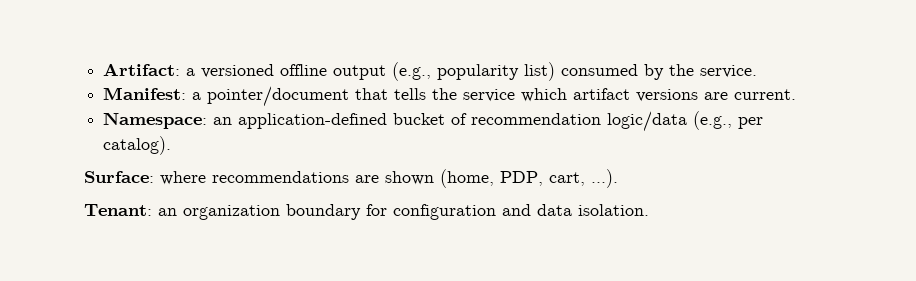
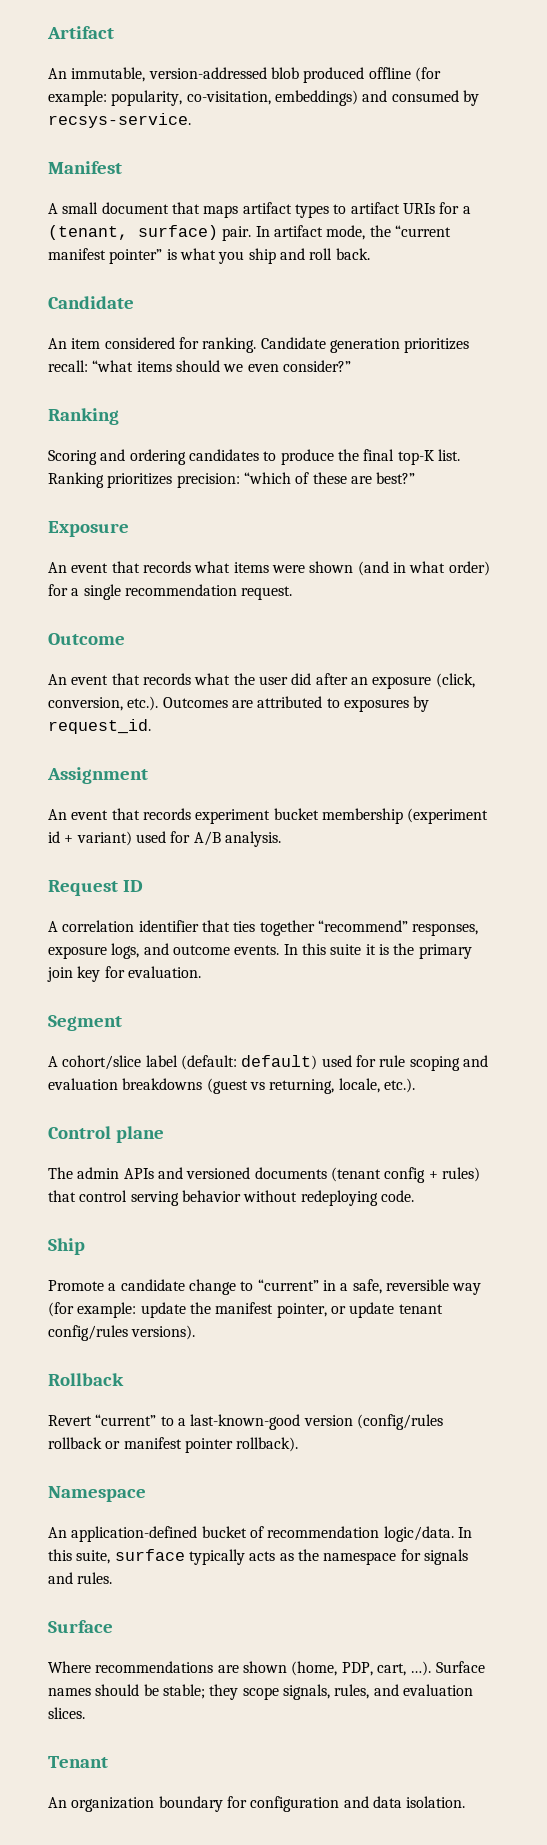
[103,62,758,81] [103,86,797,107] [103,111,764,132] [103,136,172,155] [84,171,206,185] Artifact: a versioned offline output (e.g., popularity list) consumed by the service. // Manifest: a pointer/document that tells the service which artifact versions are current. // Namespace: an application-defined bucket of recommendation logic/data (e.g., per catalog). // Surface: where -> [47,26,114,39] [48,67,441,83] [48,90,479,106] [48,113,191,128] [48,161,122,174] [48,202,471,218] [48,225,451,241] [48,248,370,264] [48,296,134,309] [48,337,470,353] [48,360,351,372] [48,408,119,425] [48,449,460,465] [48,472,416,488] [48,521,129,537] [48,561,490,576] [48,584,293,600] [48,633,125,645] [48,673,475,689] [48,696,430,712] [48,719,151,734] [47,767,148,784] [48,808,489,824] [48,831,281,847] [48,880,143,896] [48,920,479,936] [48,943,472,959] [47,966,201,982] [48,1015,122,1031] [48,1055,488,1071] [48,1078,415,1094] [48,1126,164,1143] [48,1167,480,1183] [48,1190,414,1206] [48,1238,85,1255] [48,1279,482,1295] [48,1302,443,1318] [48,1325,196,1341] [48,1373,124,1386] [48,1414,443,1430] [48,1437,299,1453] [48,1486,146,1502] [48,1526,472,1542] [48,1549,468,1565] [48,1572,113,1584] [48,1620,113,1633] [48,1661,91,1673] Artifact // An immutable, version-addressed blob produced offline (for example: popularity, co-visitation, embeddings) and consumed by recsys-service. // Manifest // A small document that maps artifact types to artifact URIs for a (tenant, surface) pair. In artifact mode, the “current manifest pointer” is what you ship and roll back. // Candidate // An item considered for ranking. Candidate generation prioritizes recall: “what items should we even consider?” // Ranking // Scoring and ordering candidates to produce the final top-K list. Ranking prioritizes precision: “which of these are best?” // Exposure // An event that records what items were shown (and in what order) for a single recommendation request. // Outcome // An event that records what the user did after an exposure (click, conversion, etc.). Outcomes are attributed to exposures by request_id. // Assignment // An event that records experiment bucket membership (experiment id + variant) used for A/B analysis. // Request ID // A correlation identifier that ties together “recommend” responses, exposure logs, and outcome events. In this suite it is the primary join key for evaluation. // Segment // A cohort/slice label (default: default) used for rule scoping and evaluation breakdowns (guest vs returning, locale, etc.). // Control plane // The admin APIs and versioned documents (tenant config + rules) that control serving behavior without redeploying code. // Ship // Promote a candidate change to “current” in a safe, reversible way (for example: update the manifest pointer, or update tenant config/rules versions). // Rollback // Revert “current” to a last-known-good version (config/rules rollback or manifest pointer rollback). // Namespace // An application-defined bucket of recommendation logic/data. In this suite, surface typically acts as the namespace for signals and rules. // Surface // Where
[84,204,177,216] // Tenant: an -> [435,1661,485,1673] [48,1684,473,1700] [48,1707,85,1719] [48,1756,108,1768] [48,1797,67,1808] Surface names should be stable; they scope signals, rules, and evaluation slices. // Tenant // An

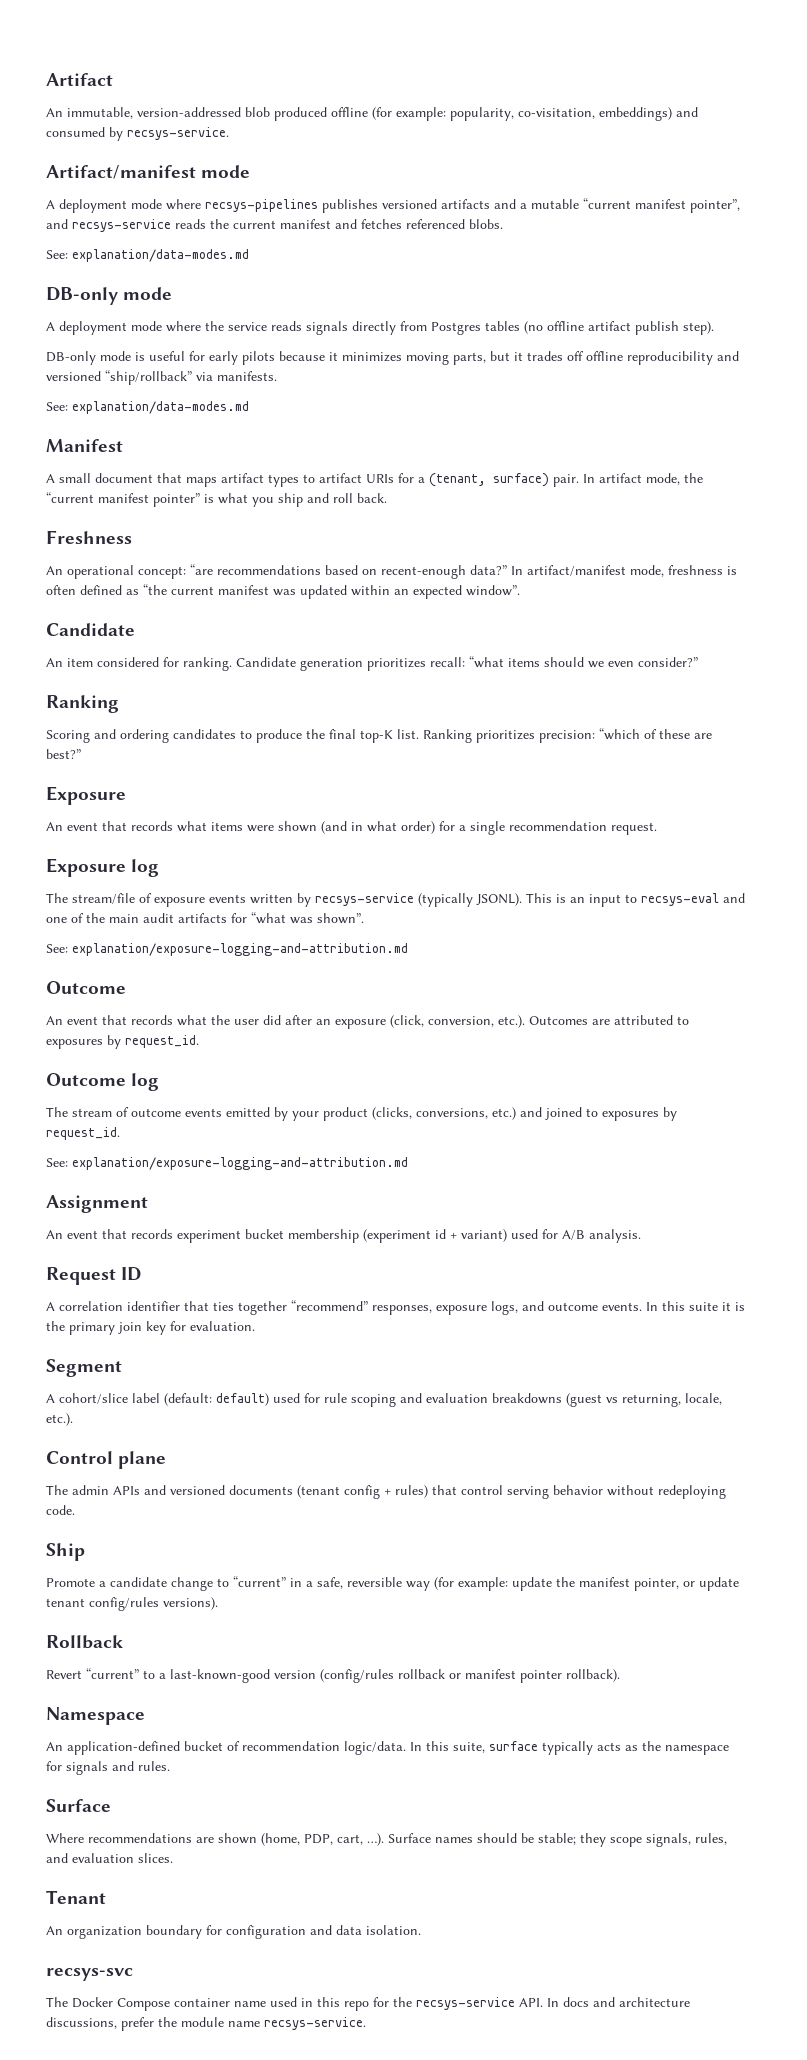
(191, 120) none -> [46,165,251,179] [46,198,740,213] [46,219,503,232] [46,249,249,262] [46,287,173,305] [46,321,714,335] [46,351,739,365] [46,370,277,385] [46,401,249,414] // Artifact/manifest mode // A deployment mode where recsys-pipelines publishes versioned artifacts and a mutable “current manifest pointer”, and recsys-service reads the current manifest and fetches referenced blobs. // See: explanation/data-modes.md // DB-only mode // A deployment mode where the service reads signals directly from Postgres tables (no offline artifact publish step). // DB-only mode is useful for early pilots because it minimizes moving parts, but it trades off offline reproducibility and versioned “ship/rollback” via manifests. // See: explanation/data-modes.md
(370, 254) none -> [46,530,132,544] [46,564,737,579] [46,584,520,599] // Freshness // An operational concept: “are recommendations based on recent-enough data?” In artifact/manifest mode, freshness is often defined as “the current manifest was updated within an expected window”.
(293, 593) none -> [46,858,160,877] [46,893,745,907] [46,912,364,924] [46,943,408,956] // Exposure log // The stream/file of exposure events written by recsys-service (typically JSONL). This is an input to recsys-eval and one of the main audit artifacts for “what was shown”. // See: explanation/exposure-logging-and-attribution.md
(151, 726) none -> [46,1073,160,1091] [46,1107,677,1121] [46,1127,120,1140] [46,1157,408,1170] // Outcome log // The stream of outcome events emitted by your product (clicks, conversions, etc.) and joined to exposures by request_id. // See: explanation/exposure-logging-and-attribution.md
(466, 1802) none -> [46,1968,133,1981] [46,1997,690,2011] [46,2017,366,2031] // recsys-svc // The Docker Compose container name used in this repo for the recsys-service API. In docs and architecture discussions, prefer the module name recsys-service.

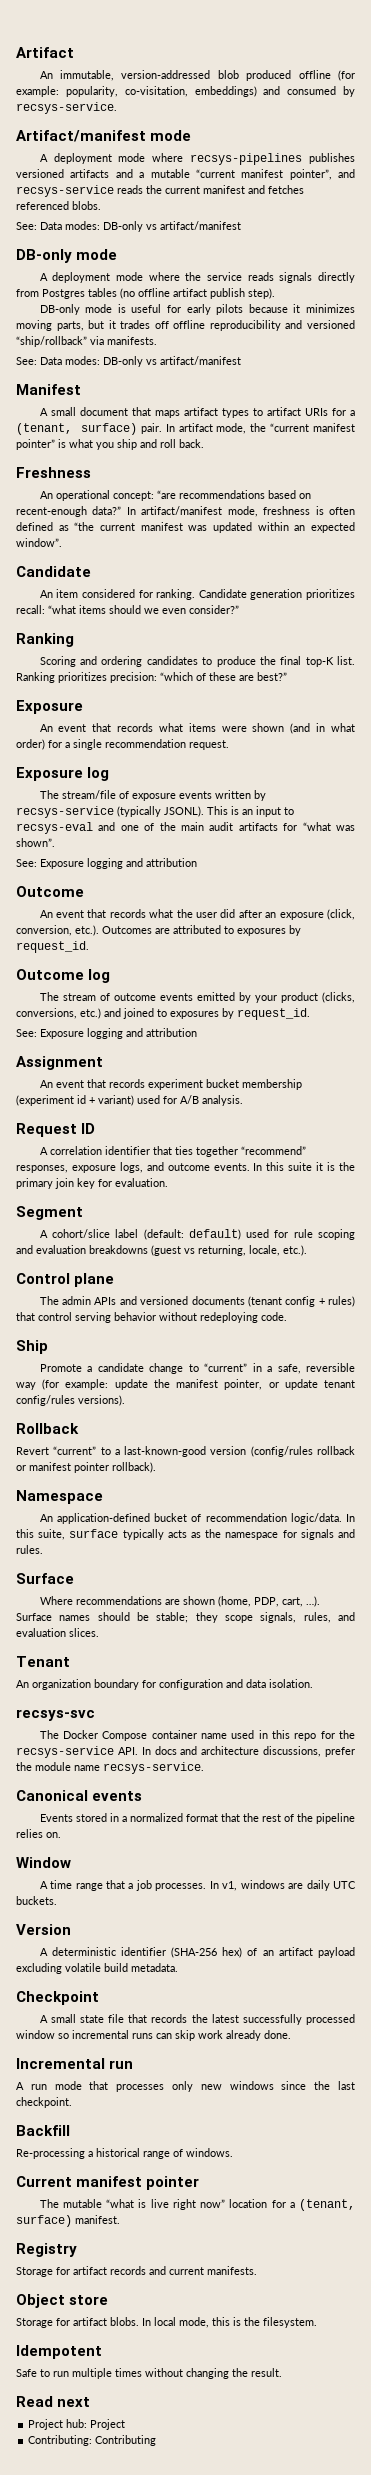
[72,249,249,262] explanation/data-modes.md -> [40,221,241,232] Data modes: DB-only vs artifact/manifest
[72,401,249,414] explanation/data-modes.md -> [40,356,241,367] Data modes: DB-only vs artifact/manifest
[72,943,408,956] explanation/exposure-logging-and-attribution.md -> [40,858,197,869] Exposure logging and attribution
[72,1157,408,1170] explanation/exposure-logging-and-attribution.md -> [40,1028,197,1039] Exposure logging and attribution
(366, 2023) none -> [16,1790,143,1801] [39,1813,355,1824] [16,1829,61,1838] [16,1857,71,1868] [39,1880,356,1891] [16,1896,57,1905] [16,1924,71,1935] [39,1947,355,1958] [16,1963,178,1974] [16,1991,99,2005] [39,2014,355,2025] [16,2030,291,2041] [16,2058,134,2069] [16,2081,356,2092] [16,2097,72,2108] [16,2125,70,2136] [16,2148,233,2159] [16,2176,200,2190] [39,2199,356,2211] [16,2215,120,2227] [16,2243,77,2257] [16,2266,257,2277] [16,2294,109,2308] [16,2317,317,2328] [16,2345,102,2359] [16,2368,282,2379] [16,2396,91,2407] [28,2419,126,2430] [28,2435,157,2446] // Canonical events // Events stored in a normalized format that the rest of the pipeline relies on. // Window // A time range that a job processes. In v1, windows are daily UTC buckets. // Version // A deterministic identifier (SHA-256 hex) of an artifact payload excluding volatile build metadata. // Checkpoint // A small state file that records the latest successfully processed window so incremental runs can skip work already done. // Incremental run // A run mode that processes only new windows since the last checkpoint. // Backfill // Re-processing a historical range of windows. // Current manifest pointer // The mutable “what is live right now” location for a (tenant, surface) manifest. // Registry // Storage for artifact records and current manifests. // Object store // Storage for artifact blobs. In local mode, this is the filesystem. // Idempotent // Safe to run multiple times without changing the result. // Read next // Project hub: Project // Contributing: Contributing

